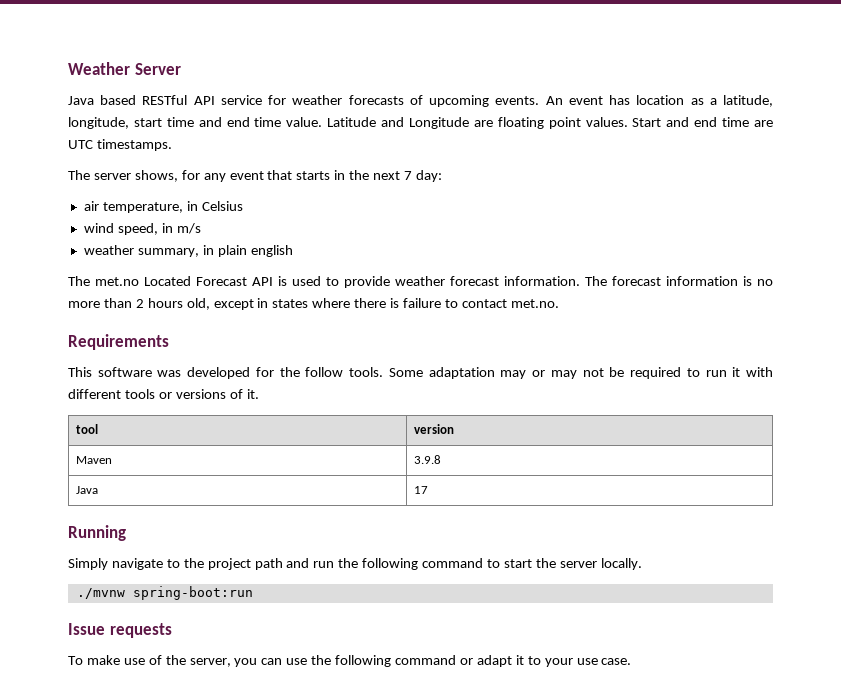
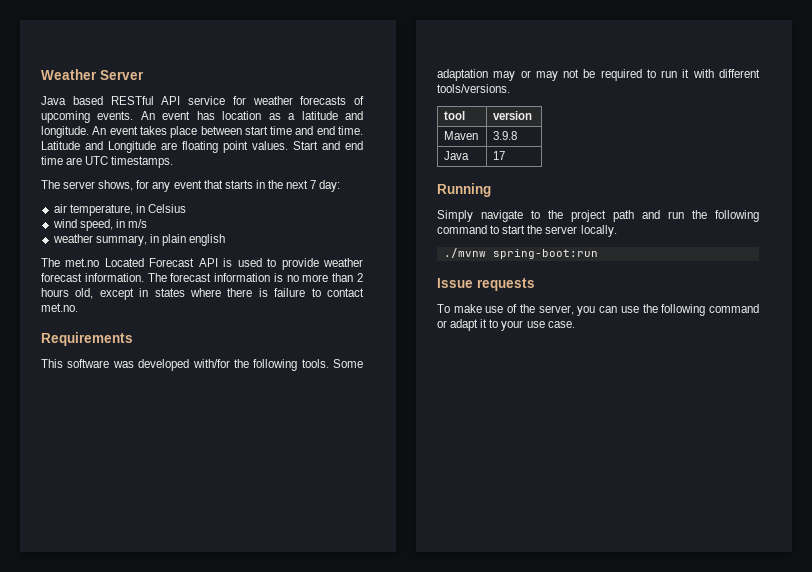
[723,95,774,107] [68,117,129,129] latitude, longitude, -> [301,111,364,120] [41,126,242,138] latitude and longitude. An event takes place between
[254,117,323,127] time value. -> [338,126,364,135] time.
[255,367,344,377] for the follow -> [192,359,298,371] with/for the following
[124,389,259,399] tools or versions of it. -> [437,84,510,93] tools/versions.

